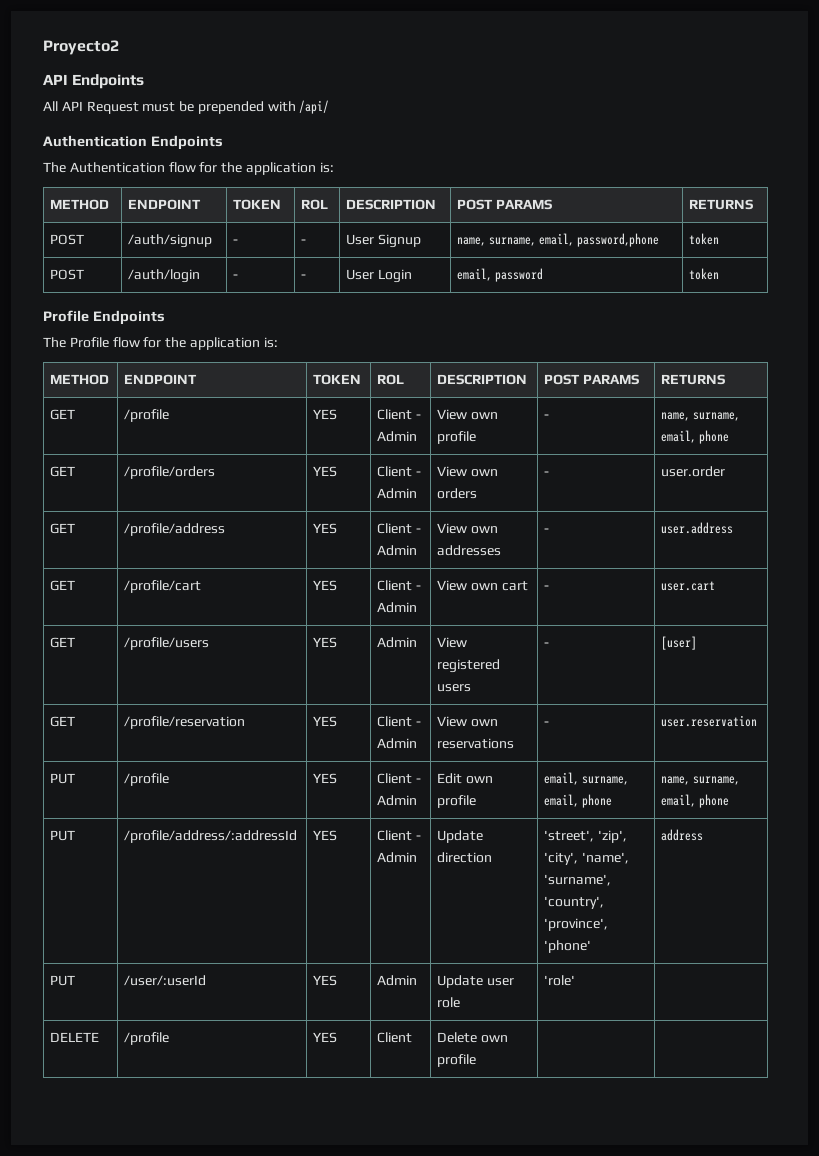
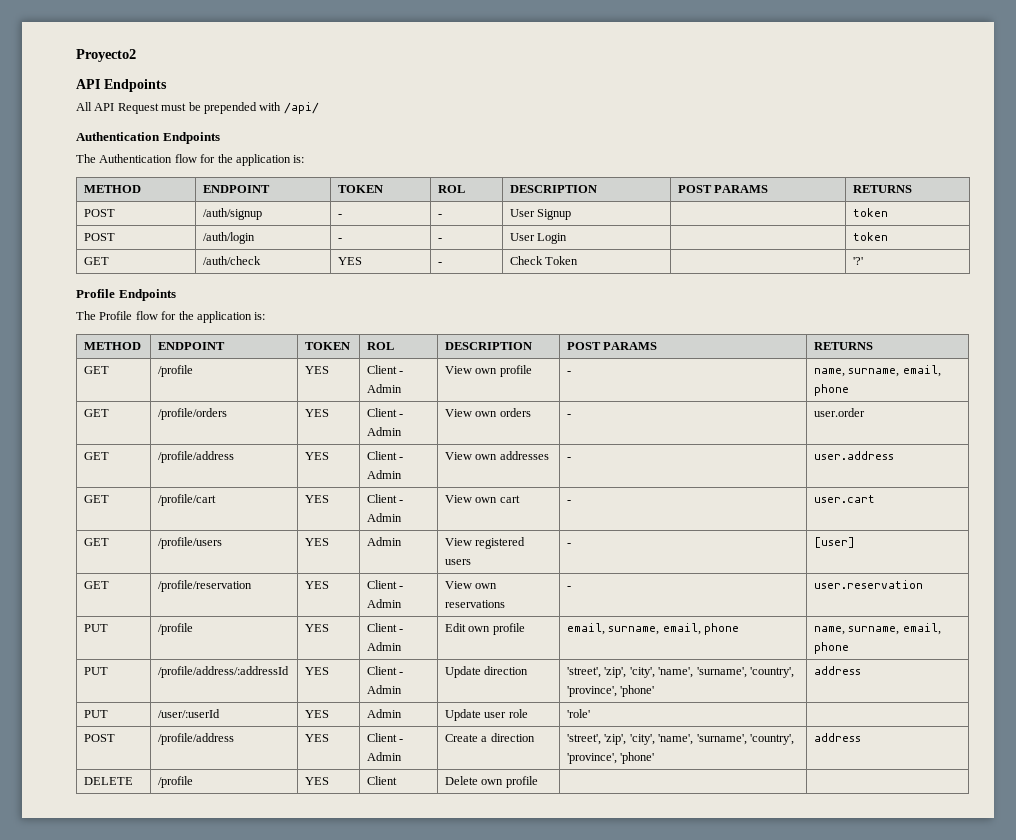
[457,233,659,247] name, surname, email, password,phone -> (572, 214) none
[457,268,544,282] [689,268,720,280] email, password | token -> [853,232,889,241] [84,257,110,265] [203,256,262,265] [338,257,363,265] [438,262,443,265] [510,256,579,265] [853,257,864,265] | token // GET | /auth/check | YES | - | Check Token | | '?'
(576, 980) none -> [84,734,116,742] [158,733,235,745] [305,734,330,742] [367,733,404,742] [367,752,403,761] [445,733,535,742] [567,734,794,745] [567,752,655,764] [814,733,862,742] // POST | /profile/address | YES | Client - Admin | Create a direction | 'street', 'zip', 'city', 'name', 'surname', 'country', 'province', 'phone' | address

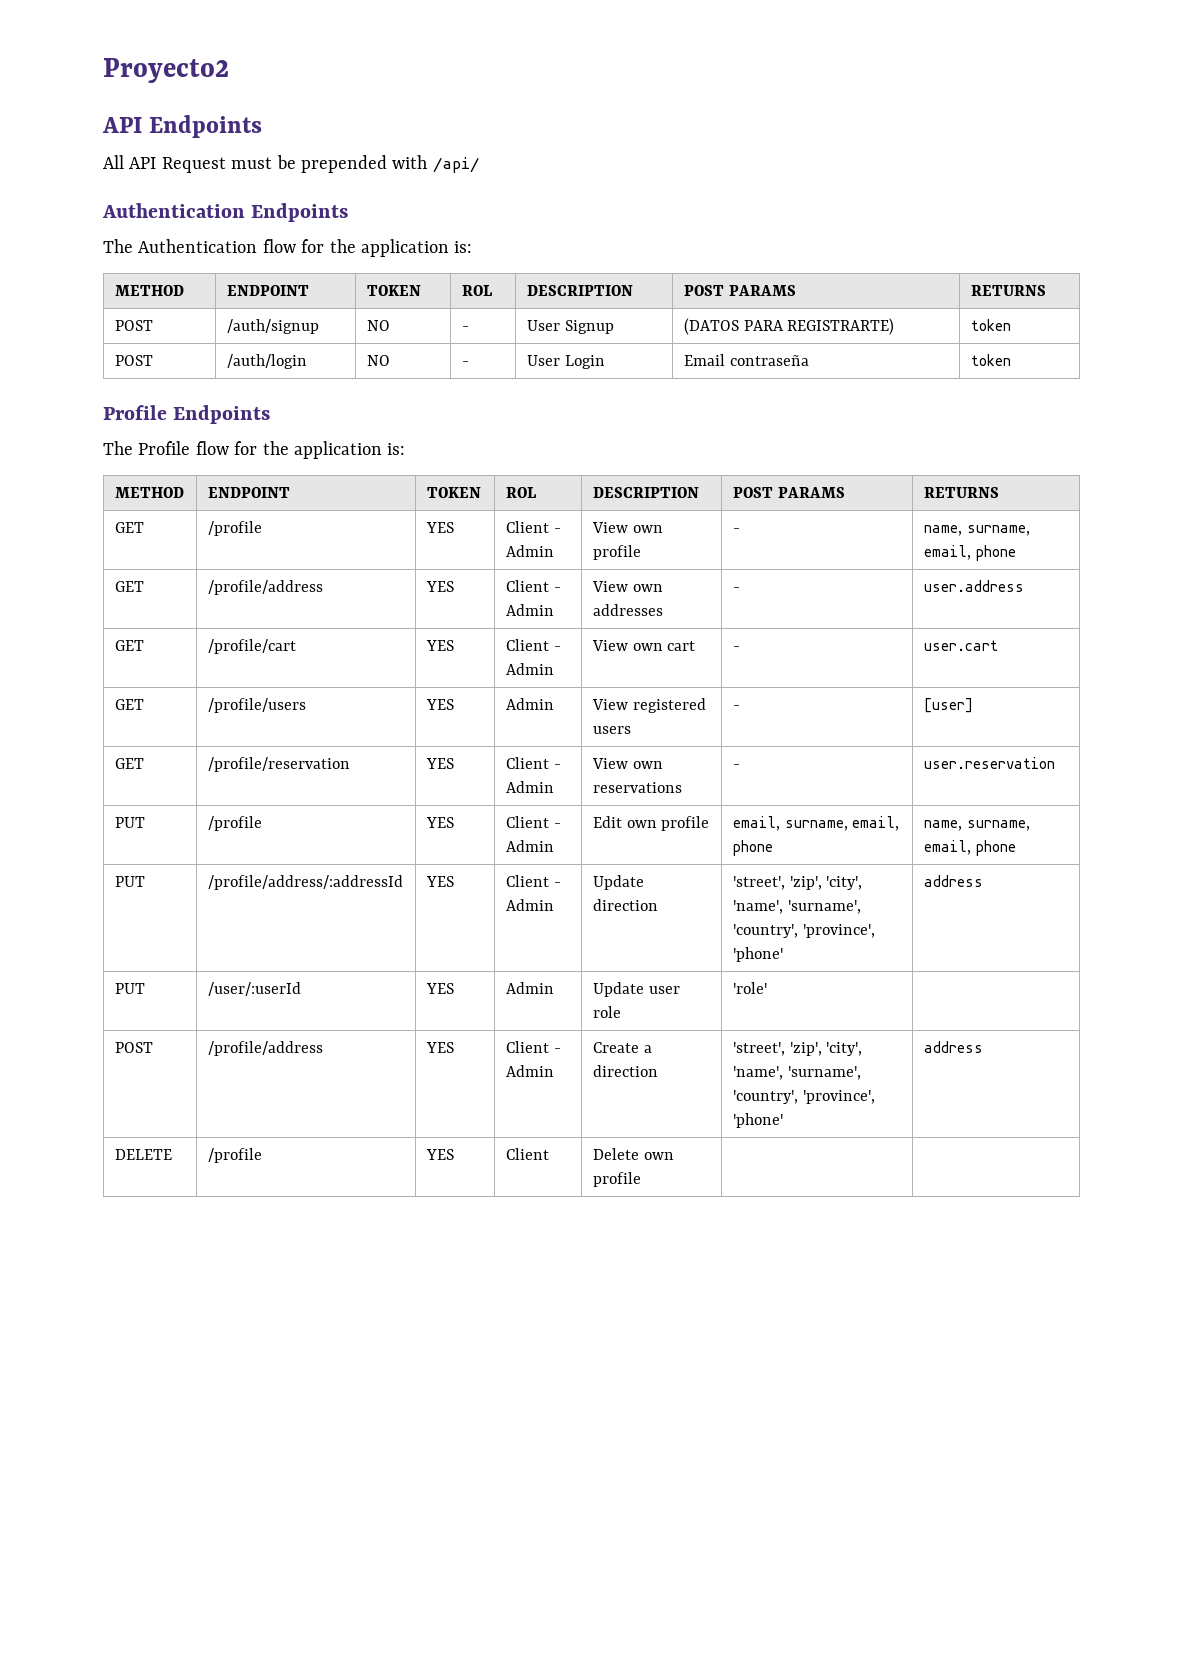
[338,214,343,217] - -> [366,320,390,331] NO
(572, 214) none -> [683,318,895,335] (DATOS PARA REGISTRARTE)
[338,238,343,241] - -> [366,355,390,366] NO
[853,232,889,241] [84,257,110,265] [203,256,262,265] [338,257,363,265] [438,262,443,265] [510,256,579,265] [853,257,864,265] | token // GET | /auth/check | YES | - | Check Token | | '?' -> [683,354,809,366] [970,354,1011,366] Email contraseña | token
[84,409,110,417] [158,408,228,420] [305,409,330,417] [367,408,404,417] [367,427,403,436] [445,408,531,417] [567,414,572,417] [814,408,866,417] // GET | /profile/orders | YES | Client - Admin | View own orders | - | user.order -> (1016, 553) none

